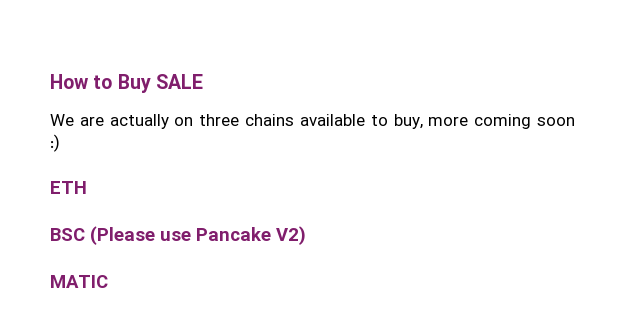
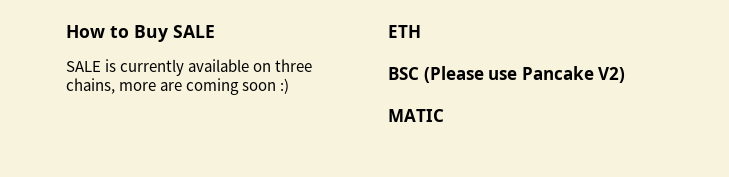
[50,114,469,129] We are actually on three chains available to buy, more -> [66,59,313,76] [66,78,183,94] SALE is currently available on three chains, more are

